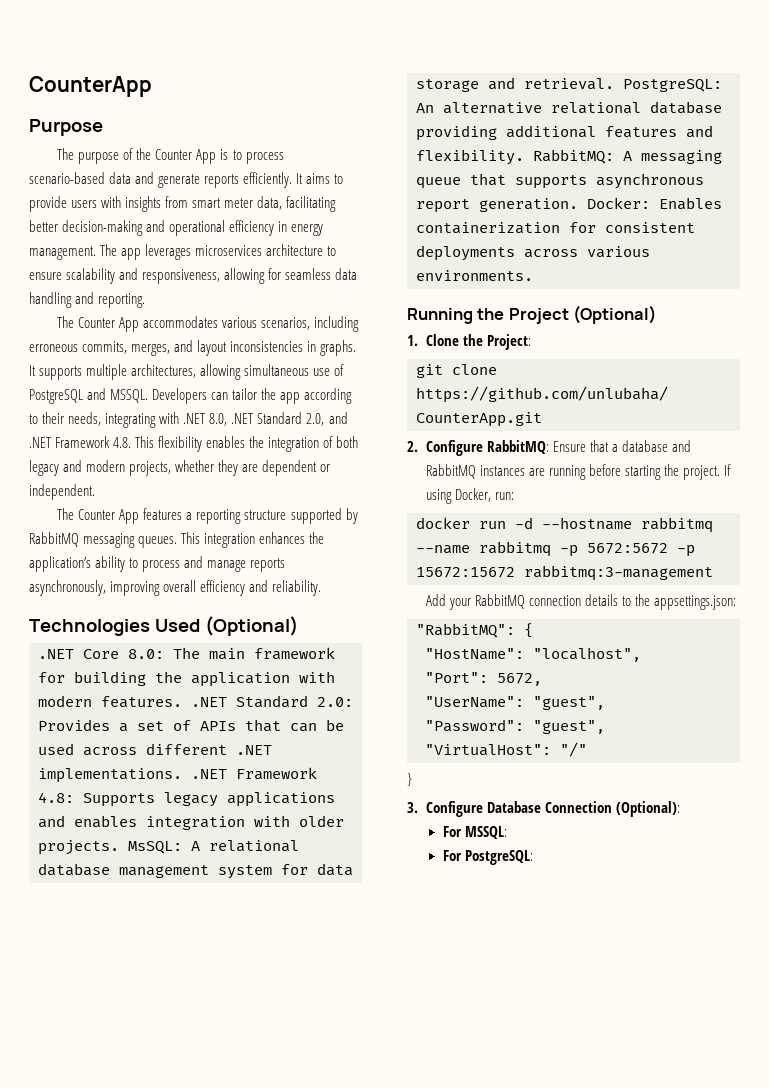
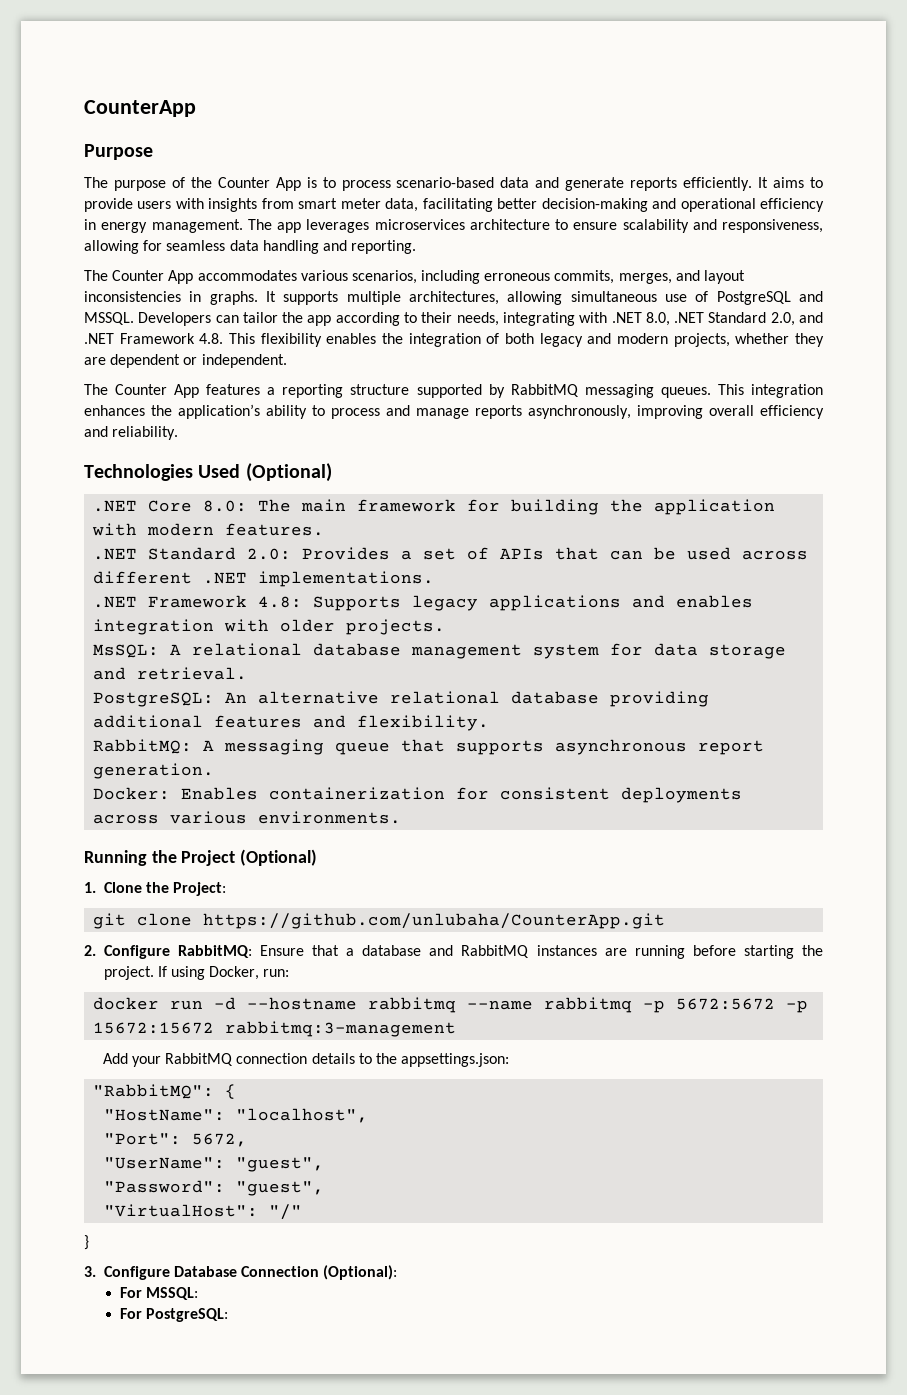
(182, 702) none -> (325, 529) //
(182, 775) none -> (435, 579) //
(119, 847) none -> (446, 627) //
(614, 84) none -> (248, 673) //
(524, 157) none -> (490, 723) //
(578, 205) none -> (215, 771) //

